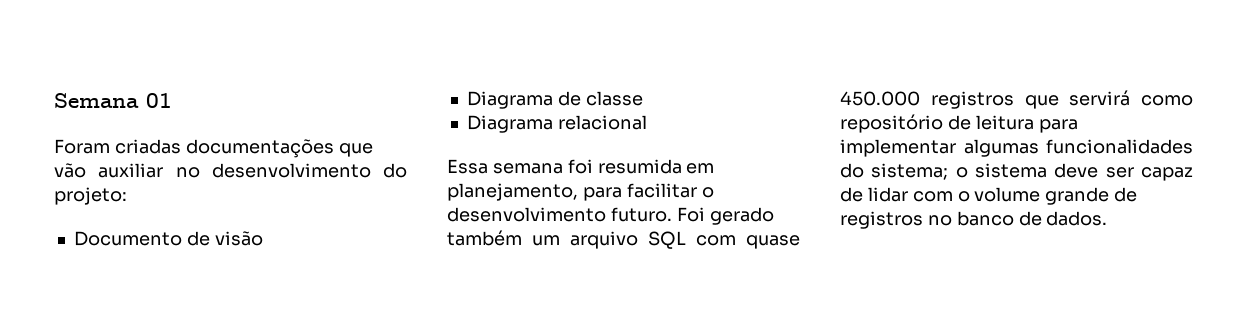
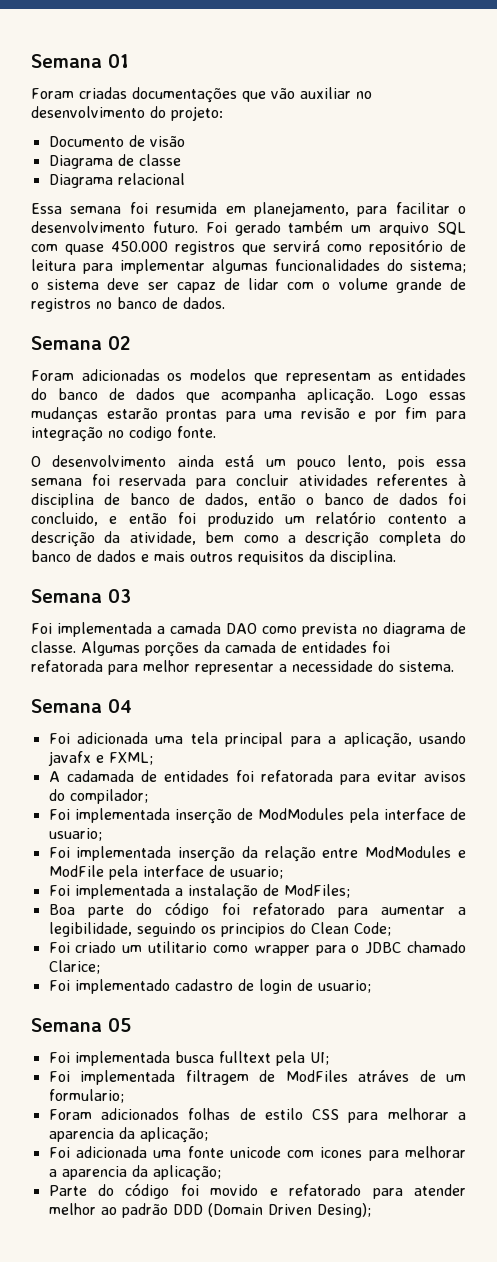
(1108, 218) none -> [31,336,131,350] [31,369,467,384] [31,388,466,404] [31,407,466,423] [31,426,216,442] [31,455,466,470] [31,474,467,489] [31,493,467,508] [31,511,466,527] [31,531,466,547] [31,550,396,565] [31,589,131,603] [31,622,466,637] [31,641,390,657] [31,660,454,675] [31,699,132,713] [48,732,467,748] [47,751,153,766] [48,770,467,785] [48,789,148,804] [48,808,466,824] [48,828,102,841] [48,846,466,862] [48,865,283,880] [48,884,350,900] [48,902,467,918] [48,922,391,937] [48,941,466,956] [48,960,100,974] [48,979,371,994] [31,1018,132,1032] [48,1051,329,1066] [48,1070,466,1085] [48,1089,124,1103] [48,1108,467,1123] [48,1127,208,1143] [48,1146,467,1161] [48,1165,221,1181] [48,1183,467,1199] [48,1203,371,1218] // Semana 02 // Foram adicionadas os modelos que representam as entidades do banco de dados que acompanha aplicação. Logo essas mudanças estarão prontas para uma revisão e por fim para integração no codigo fonte. // O desenvolvimento ainda está um pouco lento, pois essa semana foi reservada para concluir atividades referentes à disciplina de banco de dados, então o banco de dados foi concluido, e então foi produzido um relatório contento a descrição da atividade, bem como a descrição completa do banco de dados e mais outros requisitos da disciplina. // Semana 03 // Foi implementada a camada DAO como prevista no diagrama de classe. Algumas porções da camada de entidades foi refatorada para melhor representar a necessidade do sistema. // Semana 04 // Foi adicionada uma tela principal para a aplicação, usando javafx e FXML; // A cadamada de entidades foi refatorada para evitar avisos do compilador; // Foi implementada inserção de ModModules pela interface de usuario; // Foi implementada inserção da relação entre ModModules e ModFile pela interface de usuario; // Foi implementada a instalação de ModFiles; // Boa parte do código foi refatorado para aumentar a legibilidade, seguindo os principios do Clean Code; // Foi criado um utilitario como wrapper para o JDBC chamado Clarice; // Foi implementado cadastro de login de usuario; // Semana 05 // Foi implementada busca fulltext pela UI; // Foi implementada filtragem de ModFiles atráves de um formulario; // Foram adicionados folhas de estilo CSS para melhorar a aparencia da aplicação; // Foi adicionada uma fonte unicode com icones para melhorar a aparencia da aplicação; // Parte do código foi movido e refatorado para atender melhor ao padrão DDD (Domain Driven Desing);

